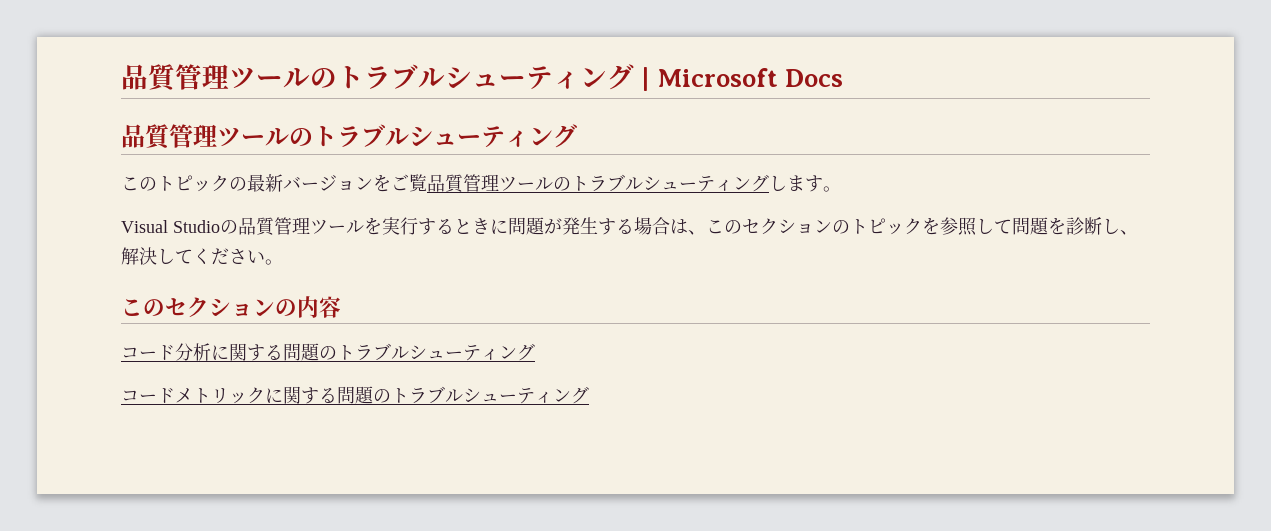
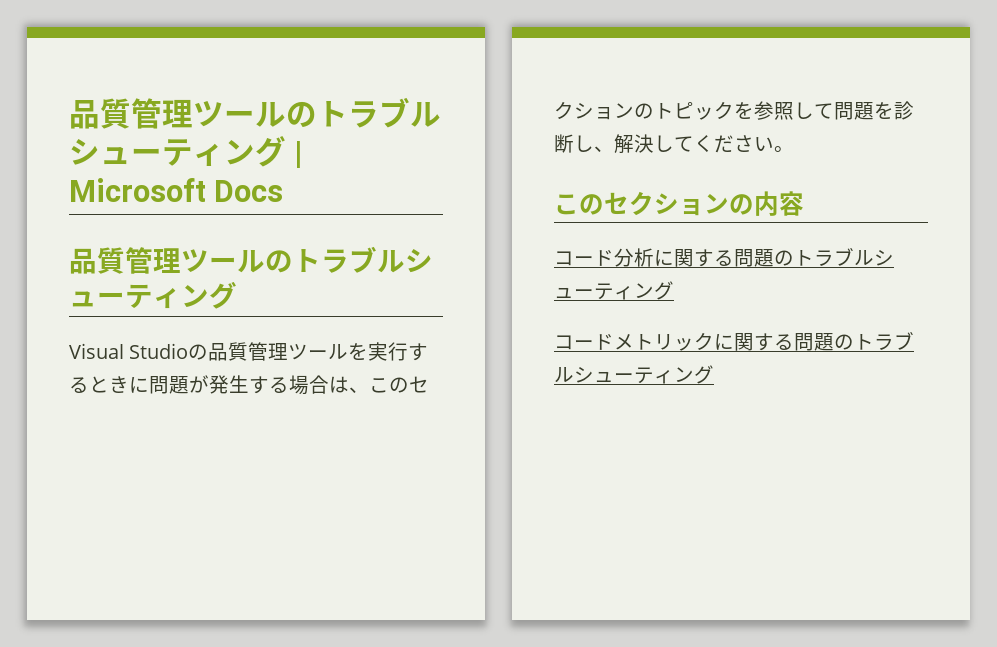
[121,174,841,193] // このトピックの最新バージョンをご覧品質管理ツールのトラブルシューティングします。 -> (237, 295) none

